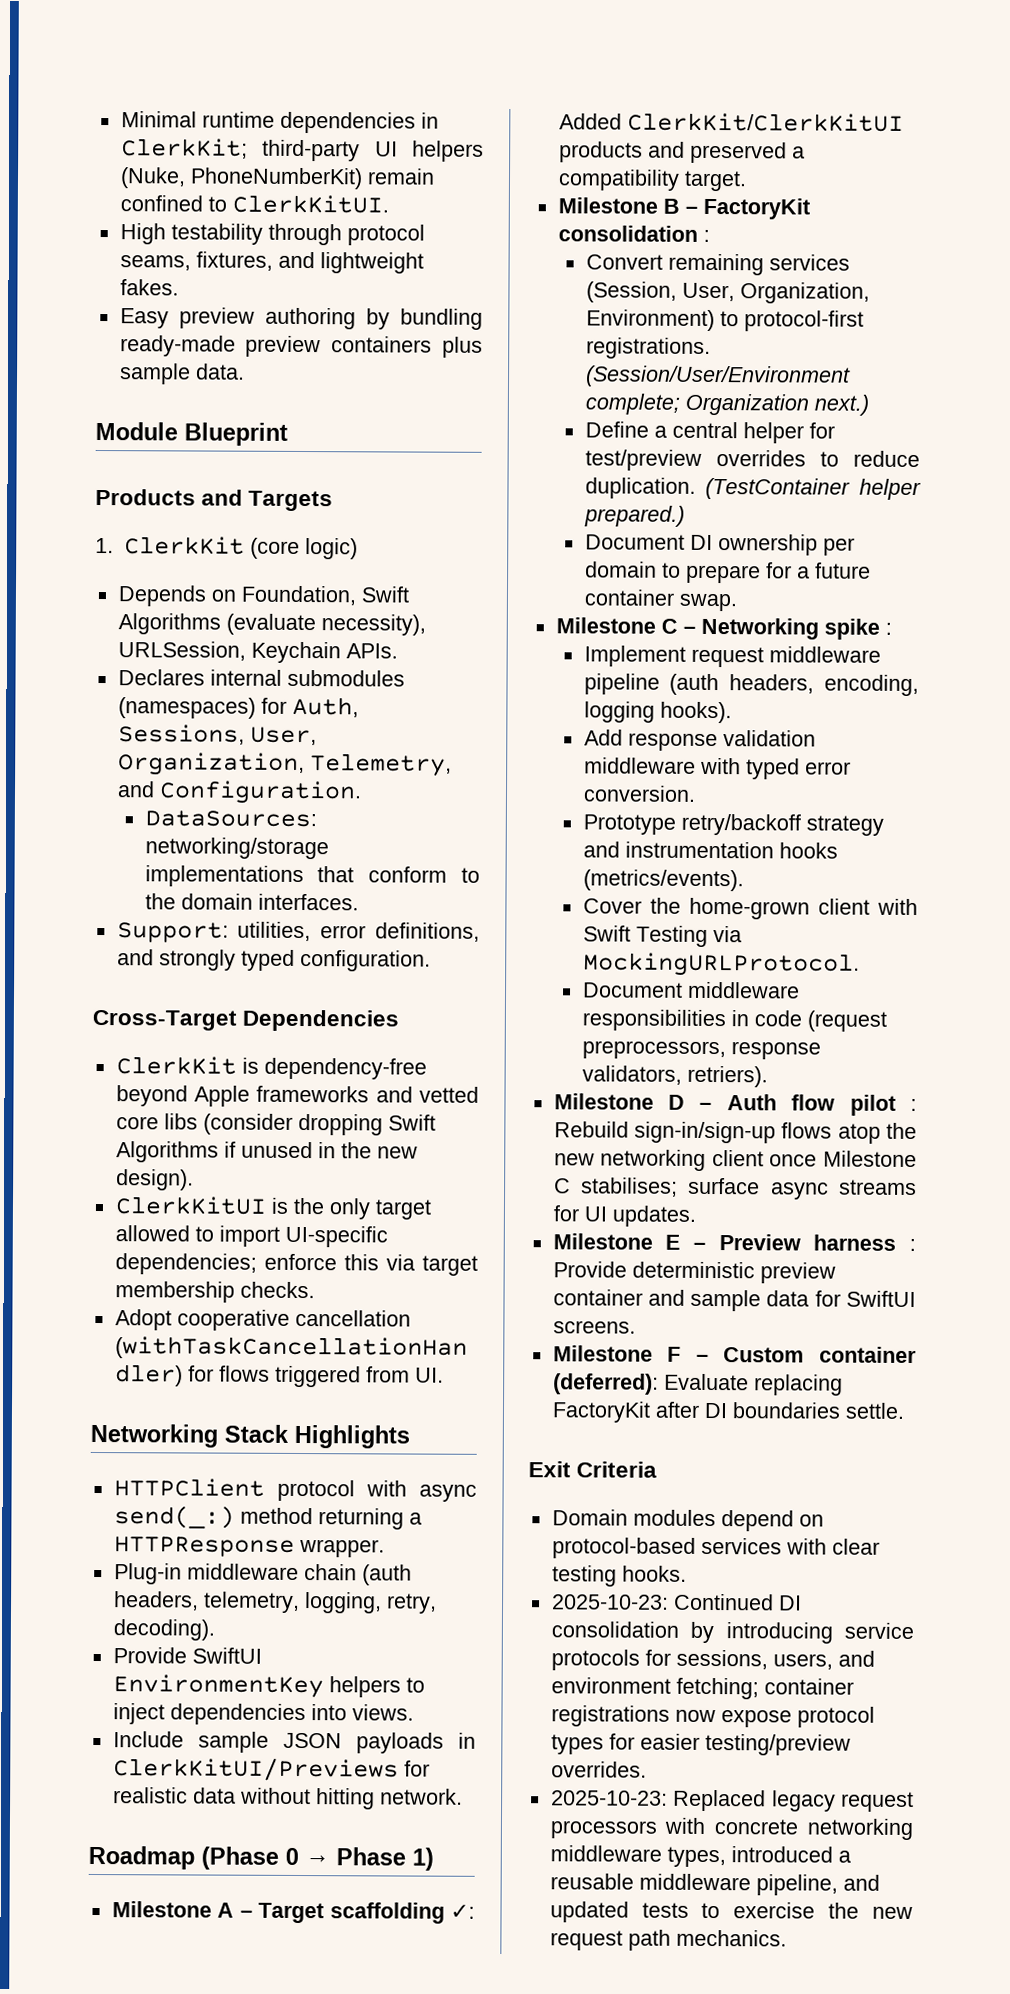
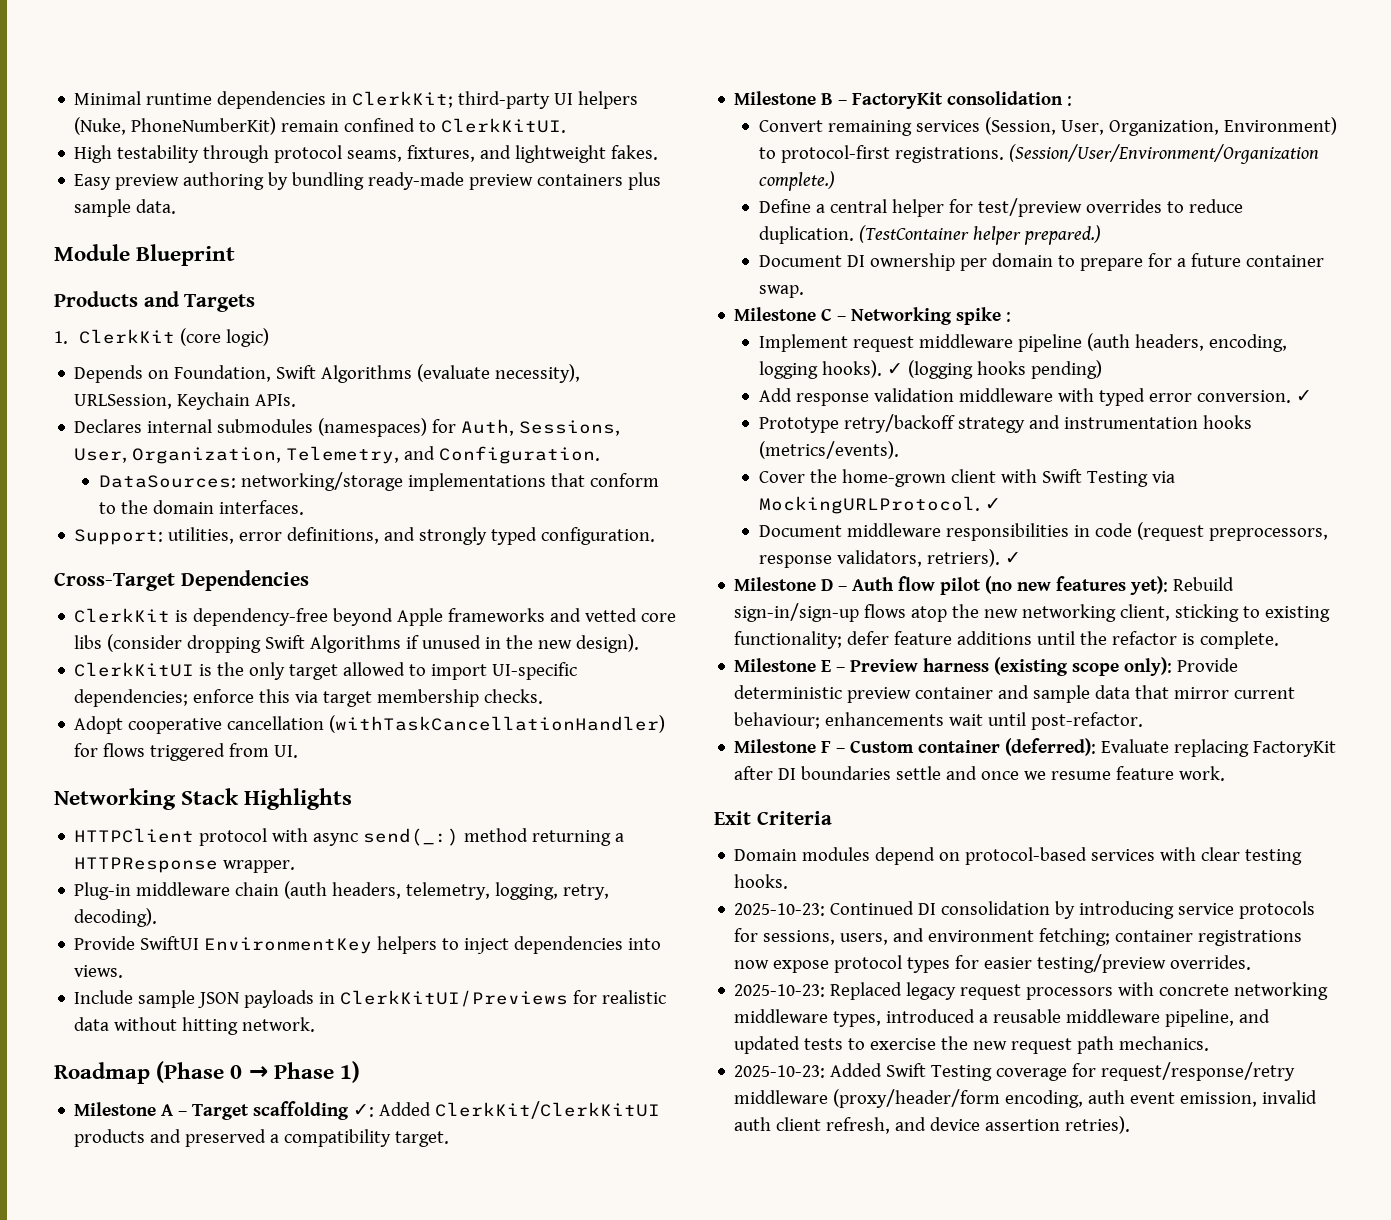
[584,365,851,388] [584,393,869,416] (Session/User/Environment complete; Organization next.) -> [1008,144,1319,164] [758,171,835,191] (Session/User/Environment/Organization complete.)
(732, 712) none -> [886,360,1102,379] ✓ (logging hooks pending)
(696, 793) none -> [1295,390,1312,402] ✓
(860, 964) none -> [984,498,1001,510] ✓
(768, 1076) none -> [1004,552,1021,564] ✓
[910,1098,917,1112] : -> [985,576,1169,595] (no new features yet):
[711,1150,917,1168] [553,1177,917,1200] [552,1205,696,1227] client once Milestone C stabilises; surface async streams for UI updates. -> [1120,604,1331,622] [734,631,1280,649] client, sticking to existing functionality; defer feature additions until the refactor is complete.
[909,1238,917,1252] : -> [994,657,1173,676] (existing scope only):
[814,1290,916,1308] [552,1320,636,1334] for SwiftUI screens. -> [1135,685,1296,699] [734,712,1144,730] that mirror current behaviour; enhancements wait until post-refactor.
[844,1402,905,1419] settle. -> [896,766,1226,781] settle and once we resume feature work.
(787, 1938) none -> [734,1062,1296,1081] [734,1089,1318,1108] [734,1116,1131,1134] // 2025-10-23: Added Swift Testing coverage for request/response/retry middleware (proxy/header/form encoding, auth event emission, invalid auth client refresh, and device assertion retries).

